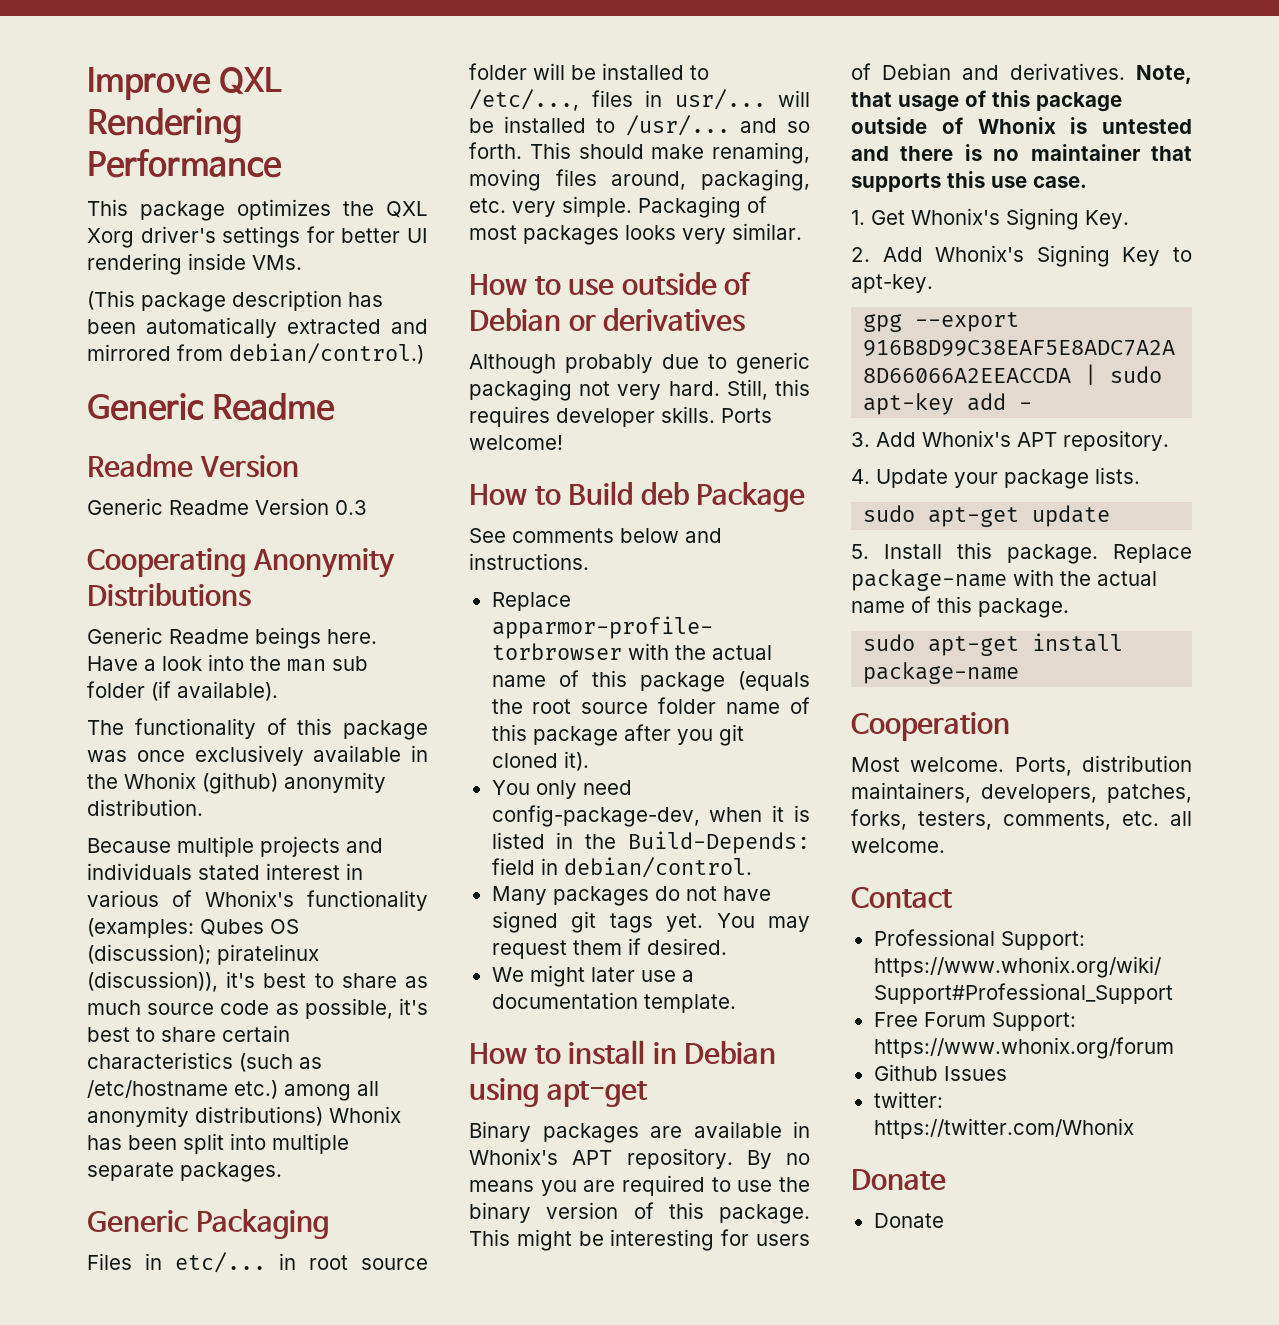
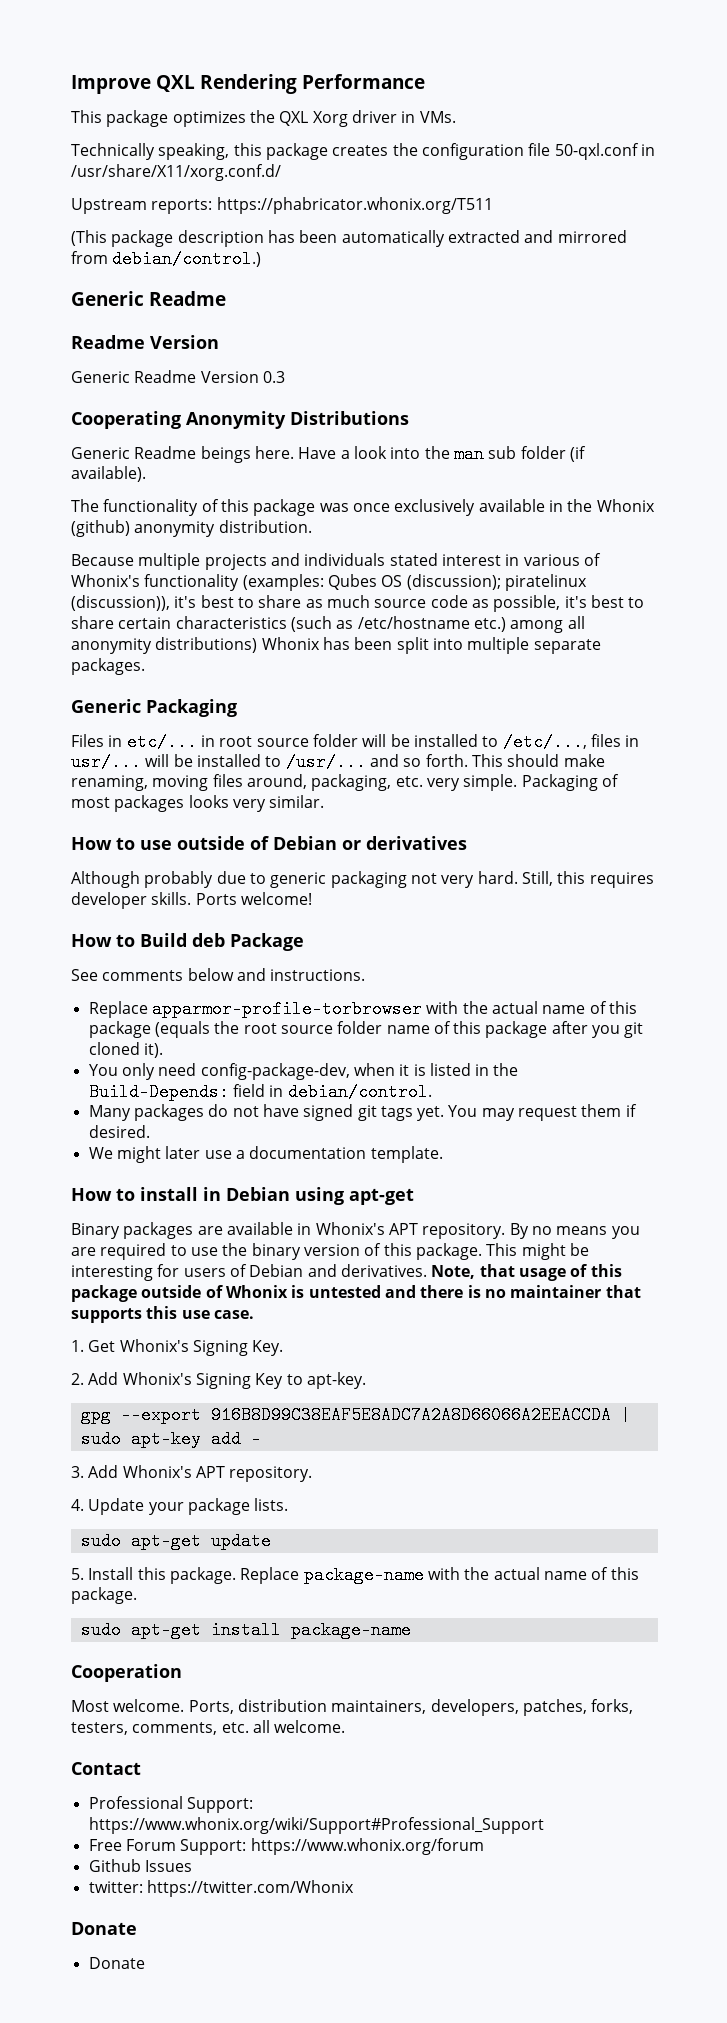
[140,226,428,248] [87,253,302,275] driver's settings for better UI rendering inside VMs. -> [351,110,456,123] [71,143,655,160] [71,164,281,181] [71,197,493,214] driver in VMs. // Technically speaking, this package creates the configuration file 50-qxl.conf in /usr/share/X11/xorg.conf.d/ // Upstream reports: https://phabricator.whonix.org/T511

